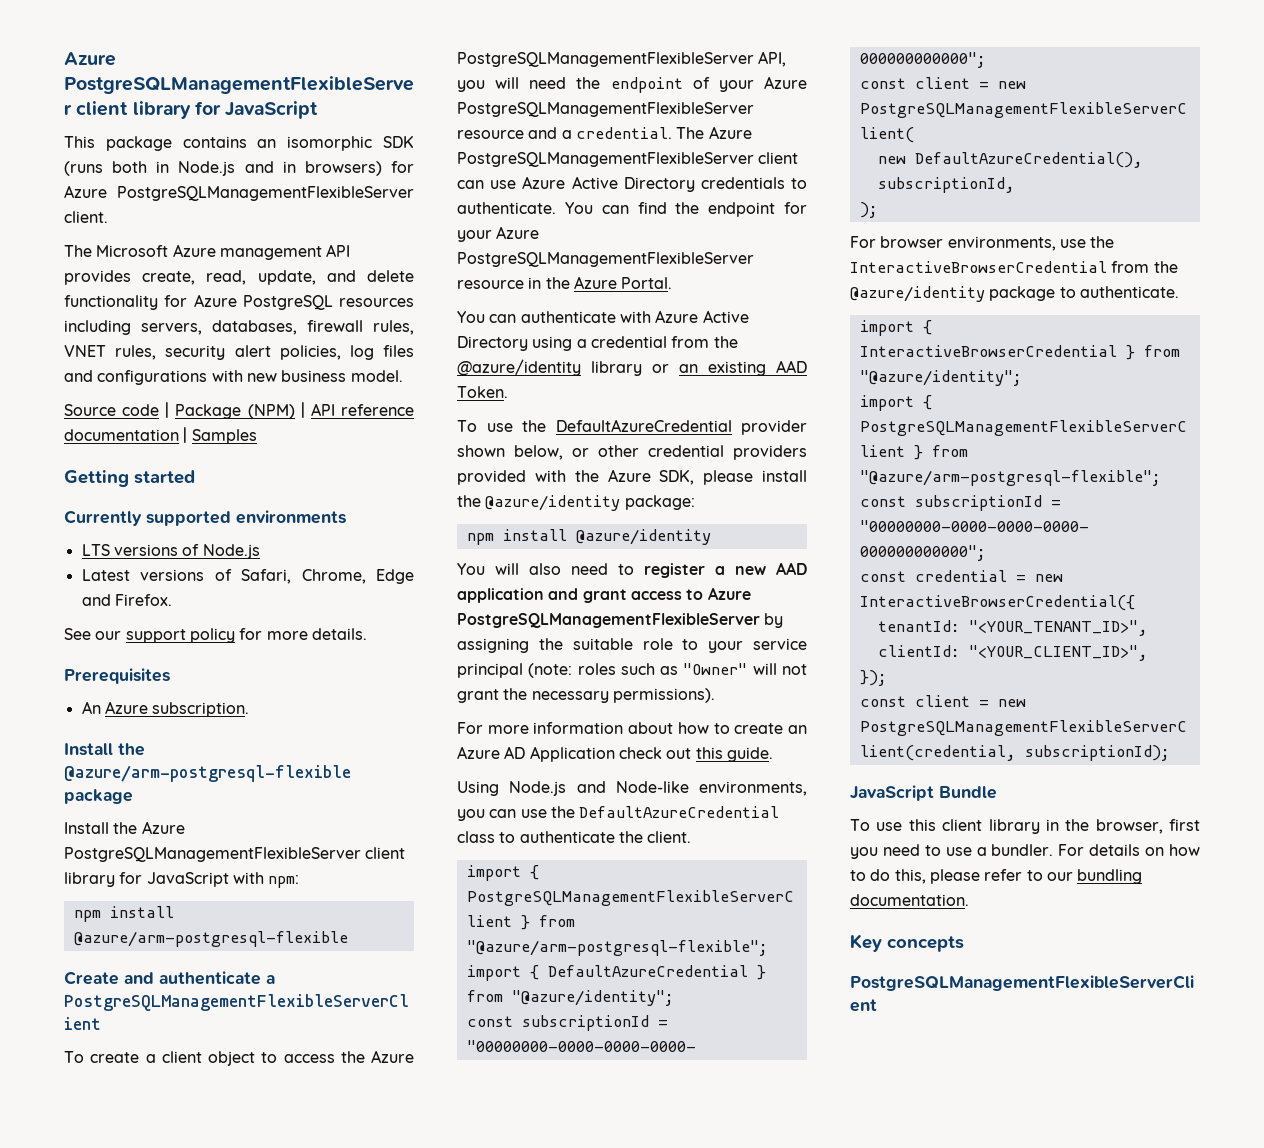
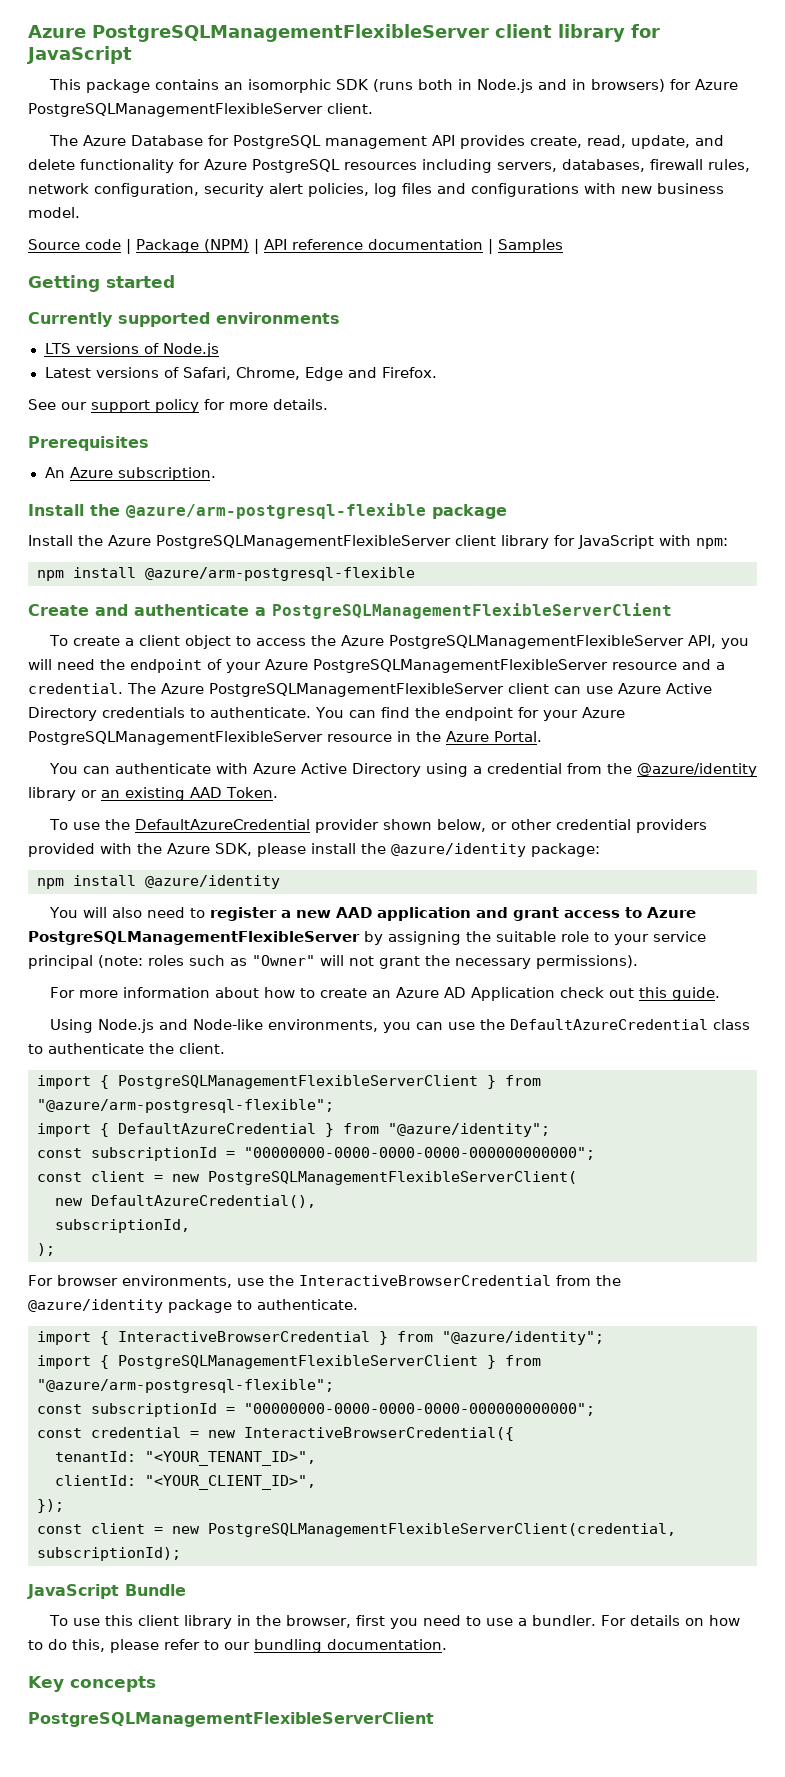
[96,244,216,257] Microsoft Azure -> [82,135,321,149] Azure Database for PostgreSQL
[64,345,157,360] VNET rules, -> [28,183,199,197] network configuration,

